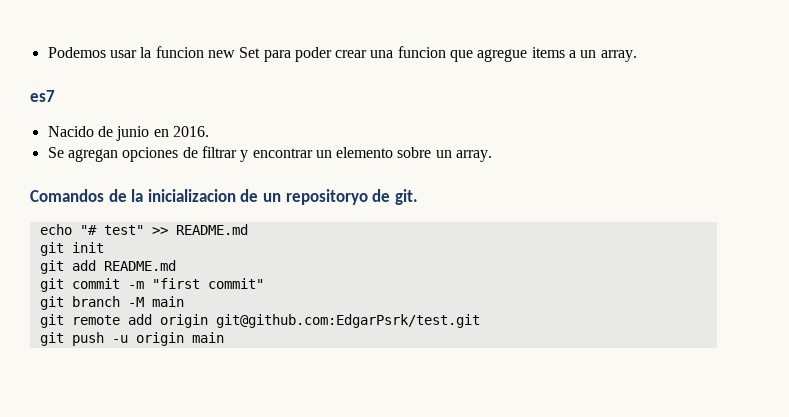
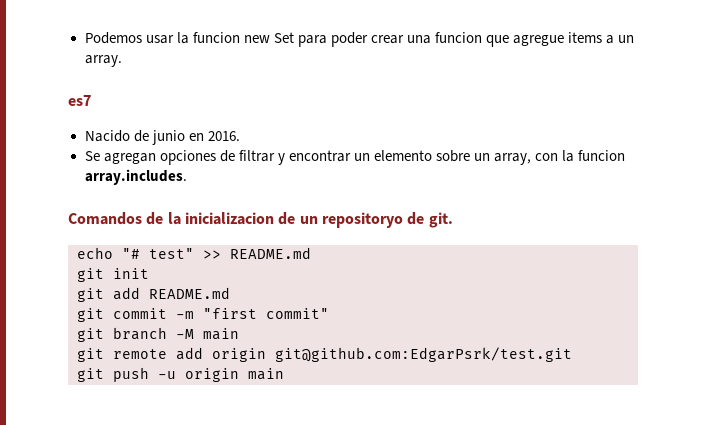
[456,150,493,162] array. -> [494,150,626,165] [84,169,187,185] array, con la funcion array.includes.

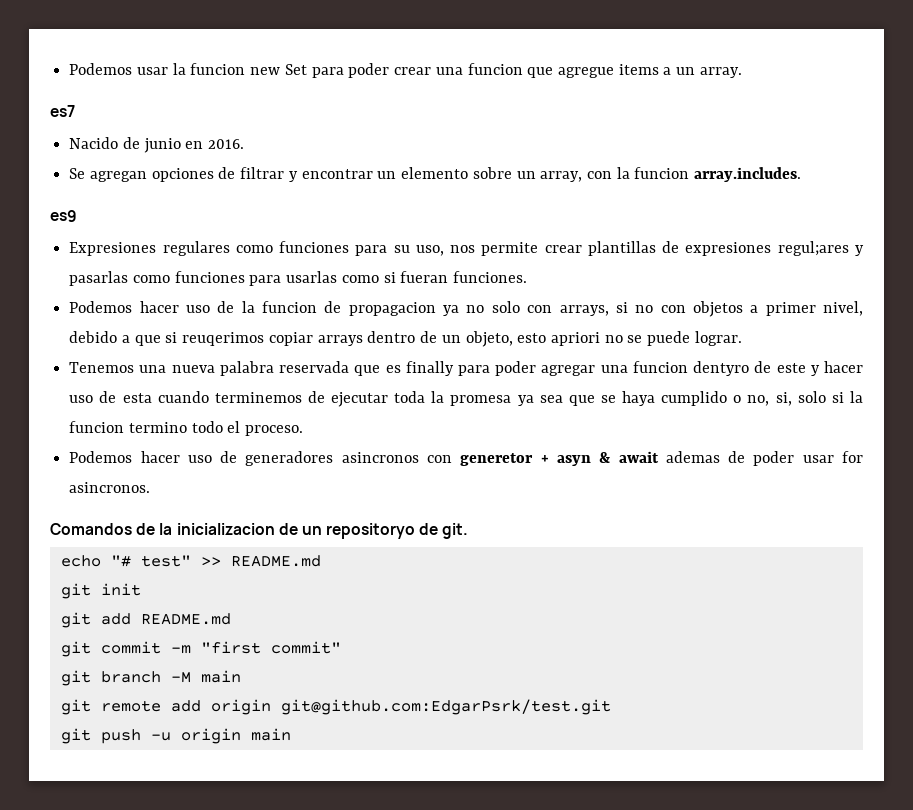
(187, 177) none -> [50,210,77,222] [69,241,864,256] [69,271,528,286] [69,301,863,317] [69,331,742,347] [69,361,864,376] [69,391,864,407] [69,421,304,436] [69,451,863,466] [69,482,151,493] // es9 // Expresiones regulares como funciones para su uso, nos permite crear plantillas de expresiones regul;ares y pasarlas como funciones para usarlas como si fueran funciones. // Podemos hacer uso de la funcion de propagacion ya no solo con arrays, si no con objetos a primer nivel, debido a que si reuqerimos copiar arrays dentro de un objeto, esto apriori no se puede lograr. // Tenemos una nueva palabra reservada que es finally para poder agregar una funcion dentyro de este y hacer uso de esta cuando terminemos de ejecutar toda la promesa ya sea que se haya cumplido o no, si, solo si la funcion termino todo el proceso. // Podemos hacer uso de generadores asincronos con generetor + asyn & await ademas de poder usar for asincronos.

